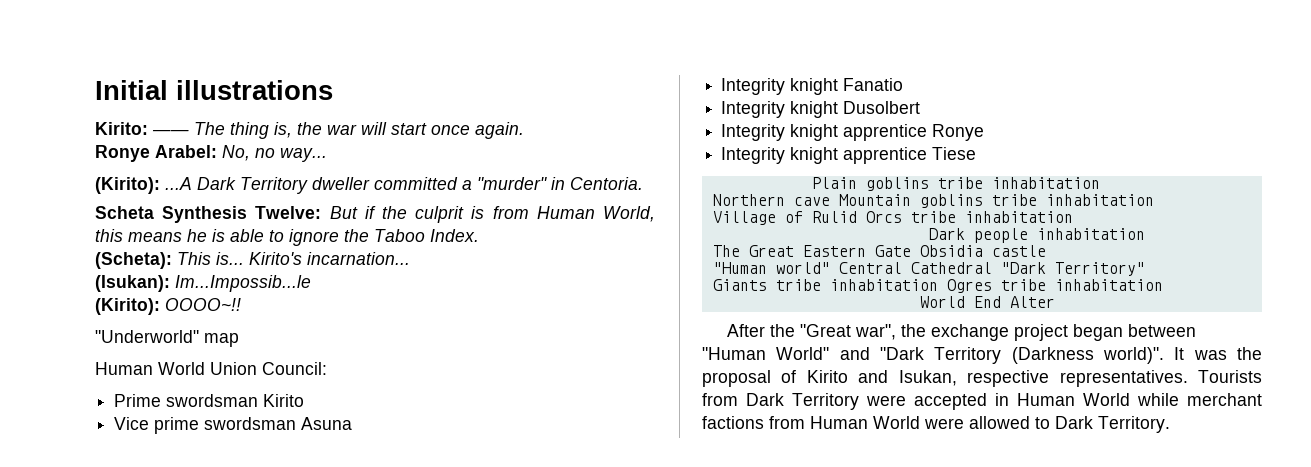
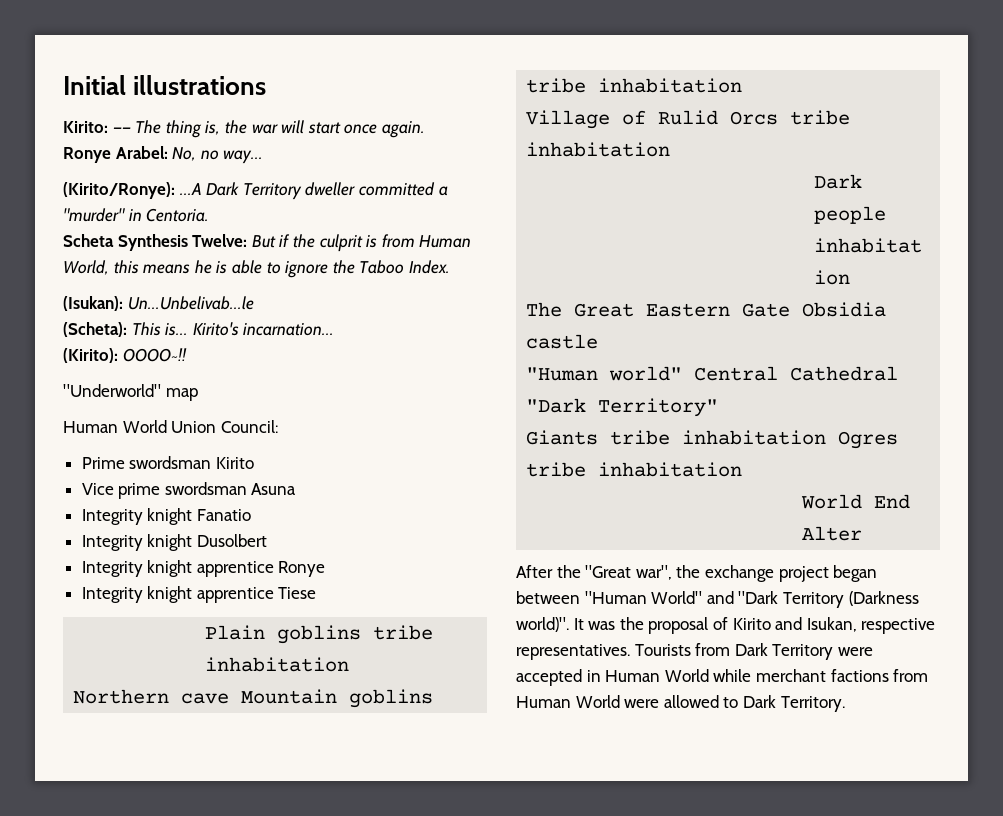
[95,177,160,194] (Kirito): -> [63,182,175,199] (Kirito/Ronye):
(479, 235) none -> [63,296,254,311] // (Isukan): Un...Unbelivab...le
[95,275,311,292] // (Isukan): Im...Impossib...le -> (335, 329) none

